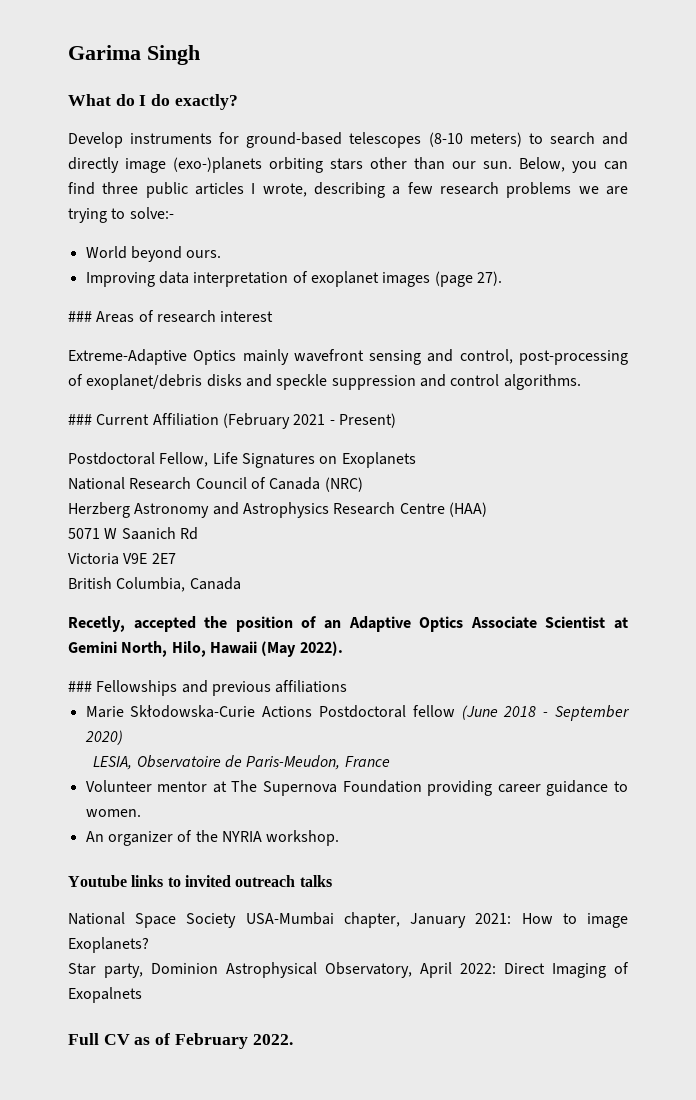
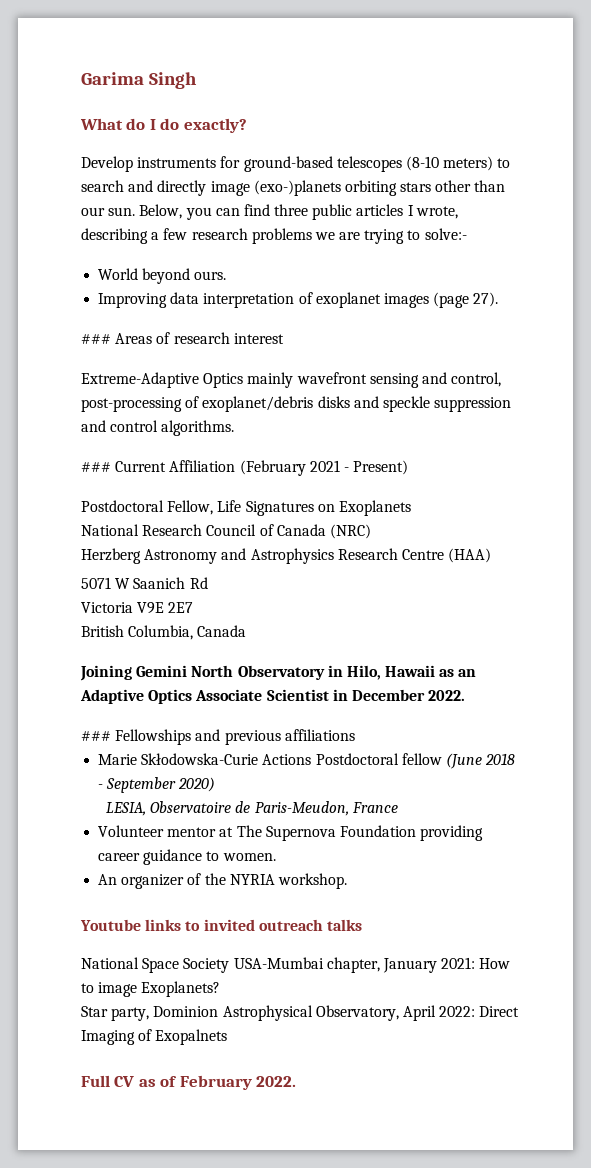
[68,616,317,632] Recetly, accepted the position of -> [80,665,455,681] Joining Gemini North Observatory in Hilo, Hawaii as
[614,617,629,629] [68,641,343,657] at Gemini North, Hilo, Hawaii (May 2022). -> [332,689,466,701] in December 2022.

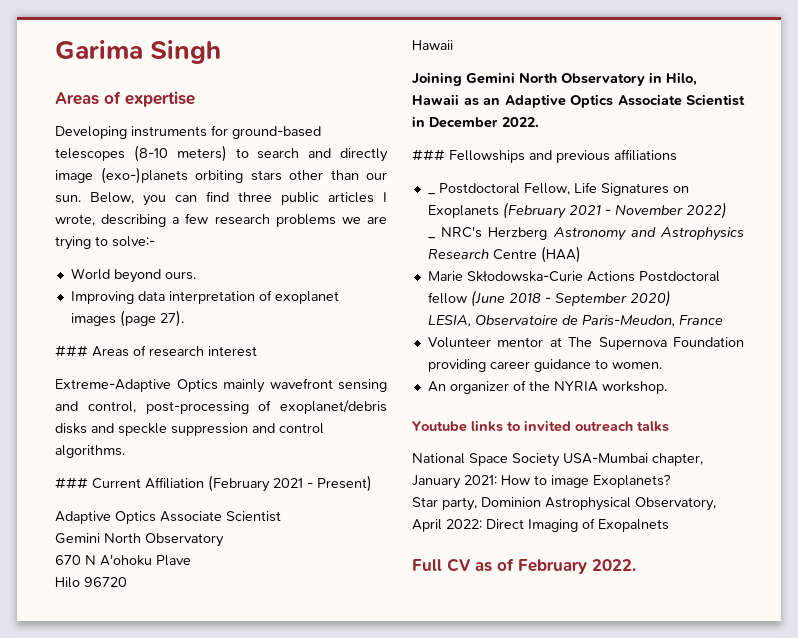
[80,118,247,133] [81,156,133,172] What do I do exactly? // Develop -> [55,91,195,107] [55,126,127,139] Areas of expertise // Developing
[81,500,411,516] [81,524,371,539] [81,548,492,564] [81,577,208,589] [81,602,194,614] [81,625,247,640] Postdoctoral Fellow, Life Signatures on Exoplanets // National Research Council of Canada (NRC) // Herzberg Astronomy and Astrophysics Research Centre (HAA) // 5071 W Saanich Rd // Victoria V9E 2E7 // British Columbia, Canada -> [55,511,281,524] [55,533,224,547] [55,554,191,566] [55,577,127,588] [412,40,453,50] Adaptive Optics Associate Scientist // Gemini North Observatory // 670 N A'ohoku Plave // Hilo 96720 // Hawaii
(355, 735) none -> [427,182,689,196] [427,202,727,219] [428,226,744,241] [428,246,582,263] // _ Postdoctoral Fellow, Life Signatures on Exoplanets (February 2021 - November 2022) // _ NRC's Herzberg Astronomy and Astrophysics Research Centre (HAA)

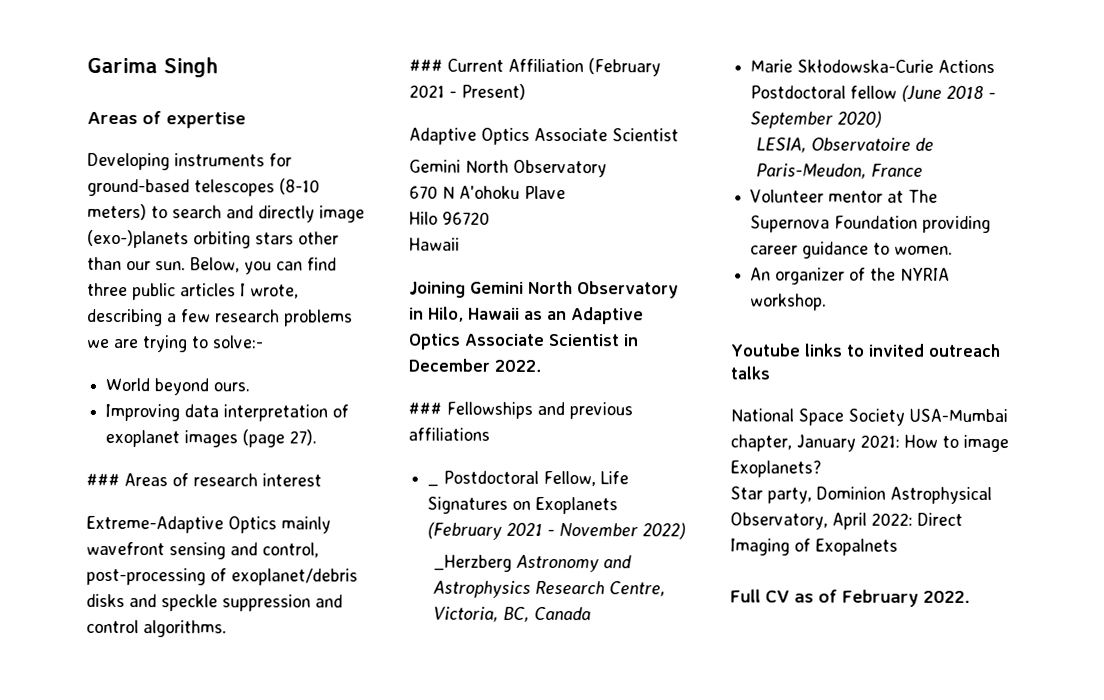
[428,226,548,240] _ NRC's Herzberg -> [432,554,512,572] _Herzberg
[493,246,582,263] Centre (HAA) -> [608,581,666,597] [432,606,591,622] Centre, Victoria, BC, Canada

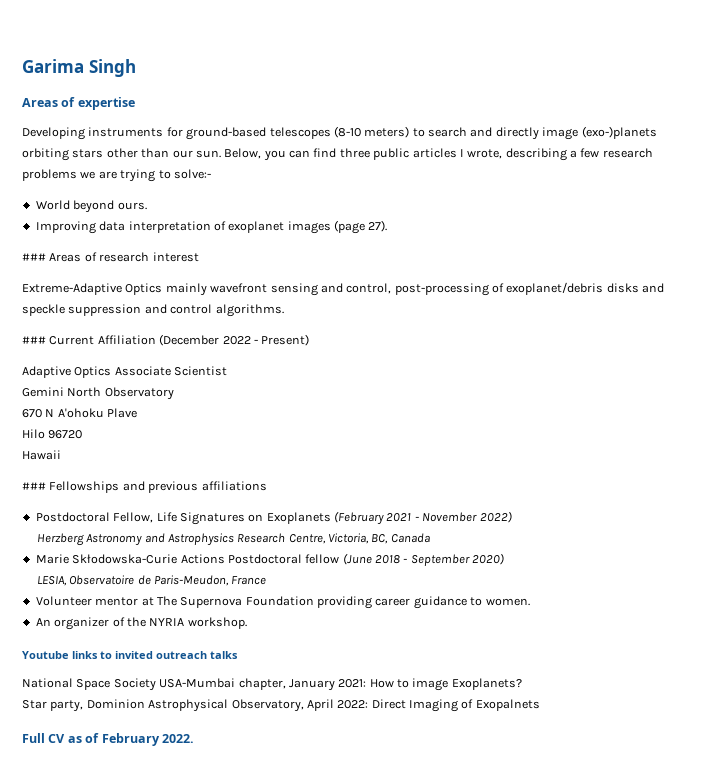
[588,58,661,77] [409,84,445,98] (February 2021 -> [159,334,251,346] (December 2022
[409,280,679,299] [409,306,644,325] [409,333,639,350] [408,358,541,372] // Joining Gemini North Observatory in Hilo, Hawaii as an Adaptive Optics Associate Scientist in December 2022. -> (61, 455) none
[427,483,440,487] _ -> (267, 486) none
[432,554,512,572] _Herzberg -> [36,533,84,546] Herzberg

